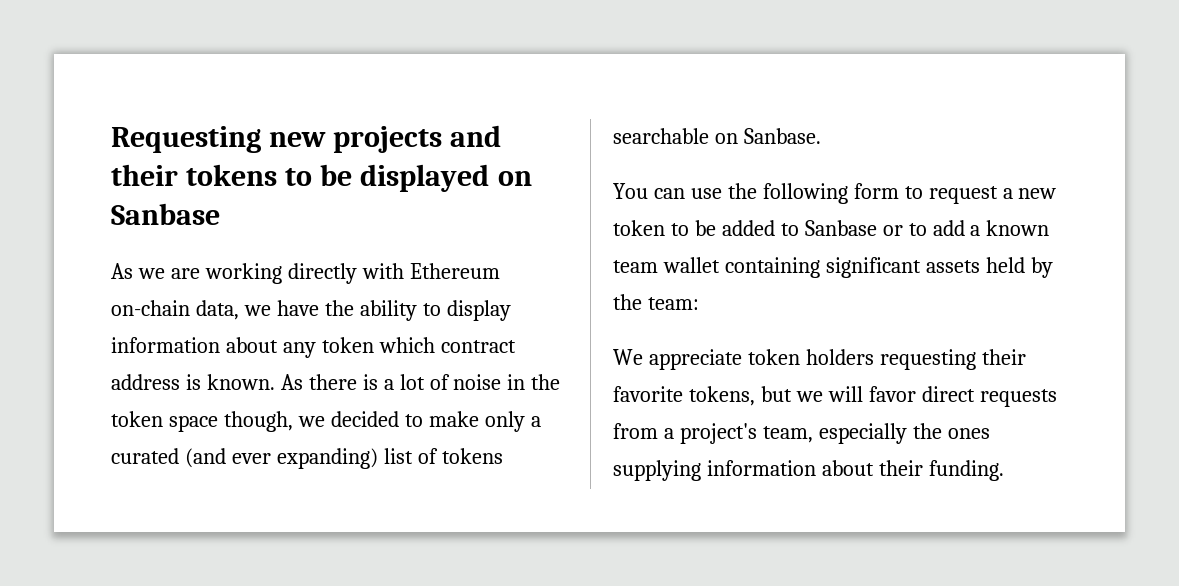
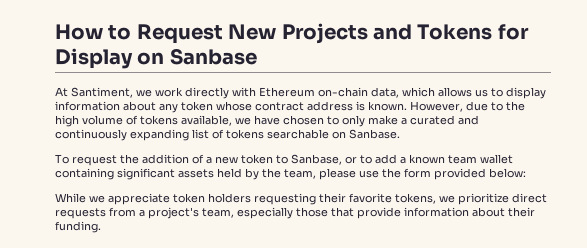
[111,125,502,153] [111,164,532,192] [111,203,220,225] [111,263,282,284] Requesting new projects and their tokens to be displayed on Sanbase // As we are working -> [55,23,529,44] [55,48,257,69] [55,87,183,98] How to Request New Projects and Tokens for Display on Sanbase // At Santiment, we work
[243,300,417,321] we have the ability -> [402,87,488,97] which allows us
[378,337,435,353] which -> [216,101,252,111] whose
[280,374,561,390] [111,411,541,432] [111,448,378,469] As there is a lot of noise in the token space though, we decided to make only a curated (and ever expanding) -> [410,101,525,112] [55,115,479,127] [55,129,189,141] However, due to the high volume of tokens available, we have chosen to only make a curated and continuously expanding
[613,183,1057,204] [613,220,877,236] You can use the following form to request a new token to be added to Sanbase -> [55,154,342,166] To request the addition of a new token to Sanbase,
[647,297,699,310] [613,349,643,365] team: // We -> [284,168,526,180] [55,193,105,203] team, please use the form provided below: // While we
[760,386,916,402] but we will favor -> [439,193,509,205] we prioritize
[912,423,990,439] [613,460,701,481] the ones supplying -> [296,207,401,219] those that provide

